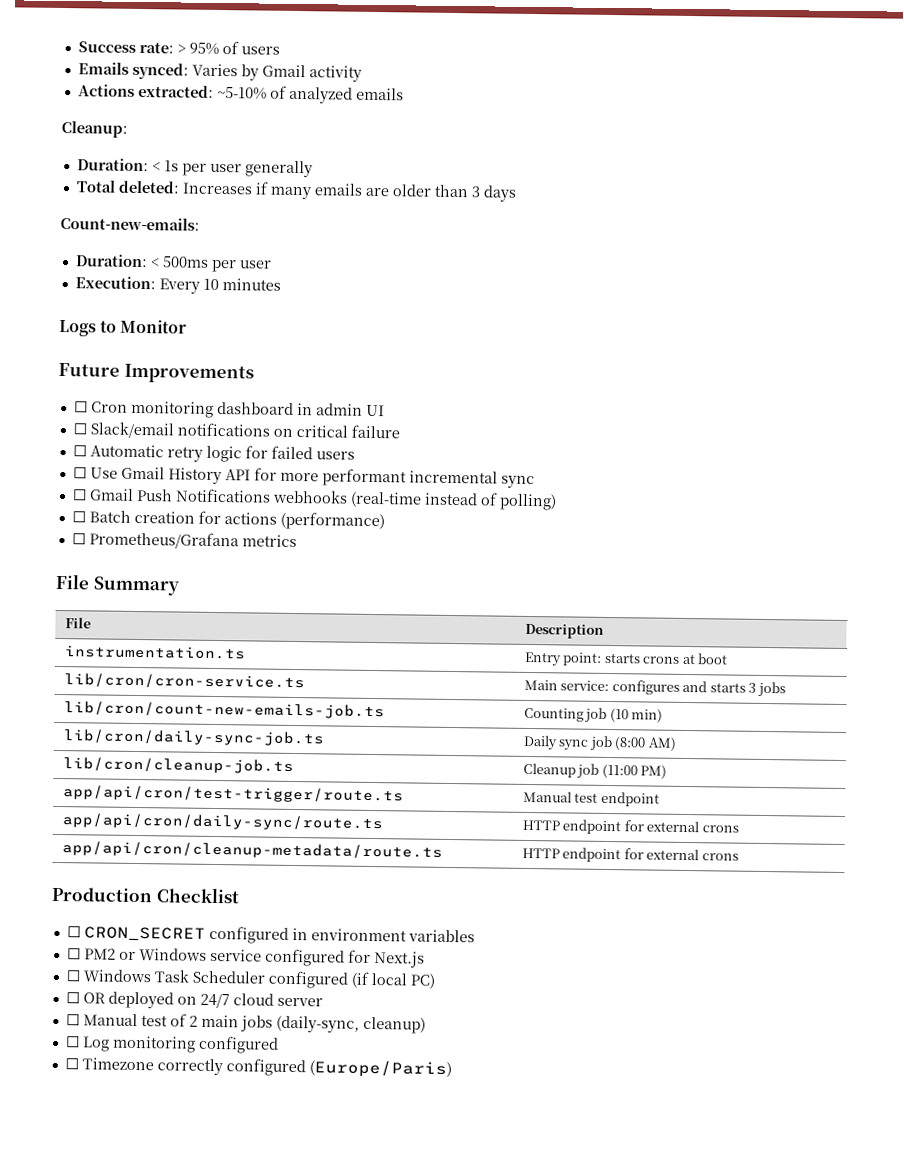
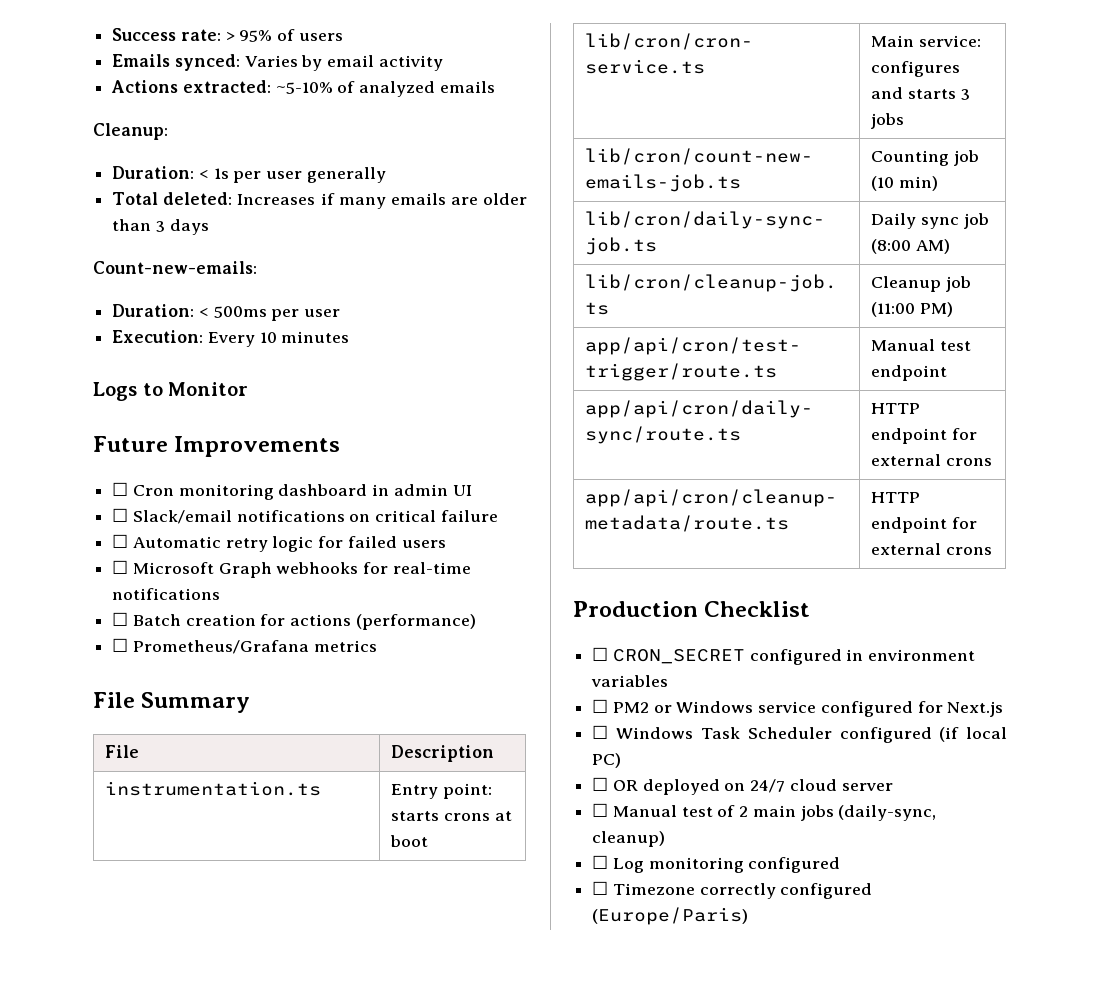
[261,64,306,78] Gmail -> [327,55,375,67] email
[89,466,535,489] [71,488,557,511] Use Gmail History API for more performant incremental sync // ☐ Gmail Push Notifications webhooks (real-time instead of polling) -> [132,562,471,578] [112,588,221,600] Microsoft Graph webhooks for real-time notifications

